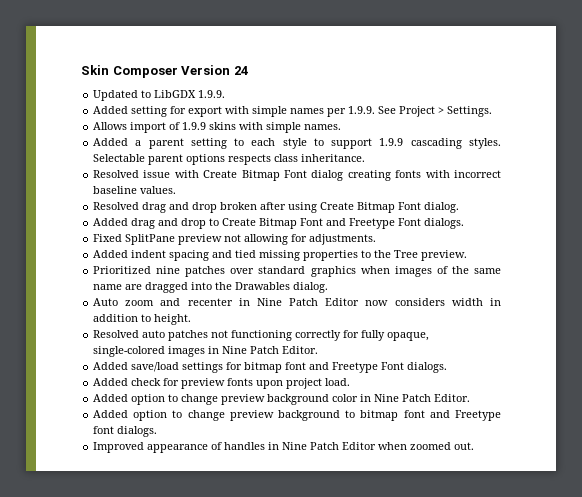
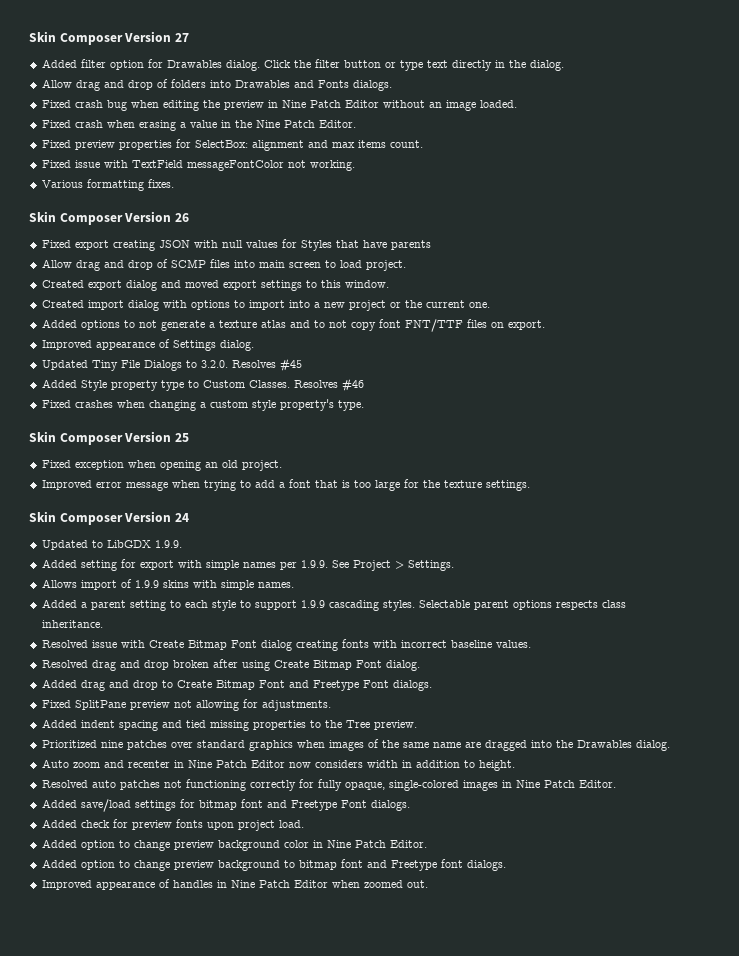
[81,65,231,78] Skin Composer Version -> [29,31,189,45] [41,59,564,71] [41,79,392,91] [41,100,517,111] [41,120,356,131] [41,139,423,151] [41,160,355,171] [41,179,174,191] [29,211,189,225] [41,239,431,251] [41,259,406,271] [41,280,389,291] [41,300,490,311] [41,319,545,332] [41,339,254,351] [41,358,302,372] [41,378,364,392] [41,399,364,411] [29,431,189,445] [41,460,282,471] [41,479,530,491] [29,511,172,525] Skin Composer Version 27 // Added filter option for Drawables dialog. Click the filter button or type text directly in the dialog. // Allow drag and drop of folders into Drawables and Fonts dialogs. // Fixed crash bug when editing the preview in Nine Patch Editor without an image loaded. // Fixed crash when erasing a value in the Nine Patch Editor. // Fixed preview properties for SelectBox: alignment and max items count. // Fixed issue with TextField messageFontColor not working. // Various formatting fixes. // Skin Composer Version 26 // Fixed export creating JSON with null values for Styles that have parents // Allow drag and drop of SCMP files into main screen to load project. // Created export dialog and moved export settings to this window. // Created import dialog with options to import into a new project or the current one. // Added options to not generate a texture atlas and to not copy font FNT/TTF files on export. // Improved appearance of Settings dialog. // Updated Tiny File Dialogs to 3.2.0. Resolves #45 // Added Style property type to Custom Classes. Resolves #46 // Fixed crashes when changing a custom style property's type. // Skin Composer Version 25 // Fixed exception when opening an old project. // Improved error message when trying to add a font that is too large for the texture settings. // Skin Composer Version

